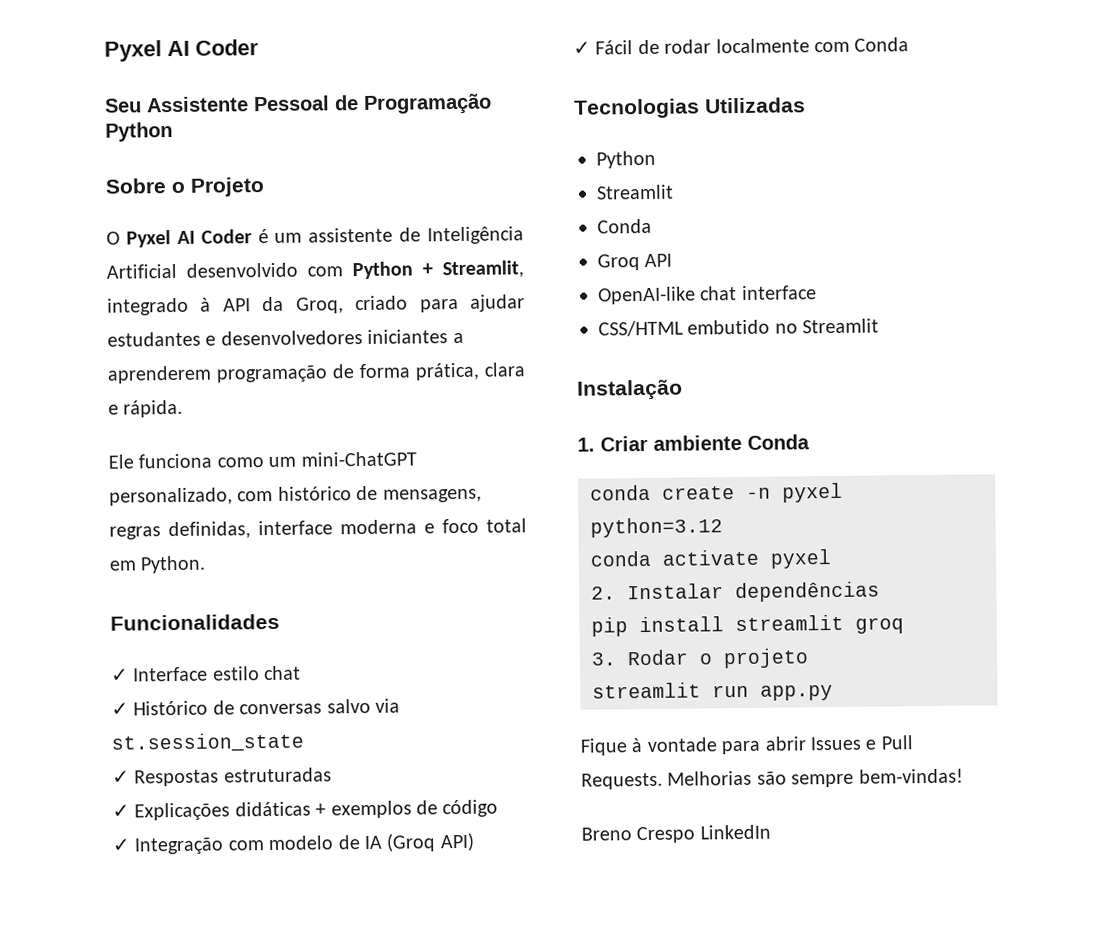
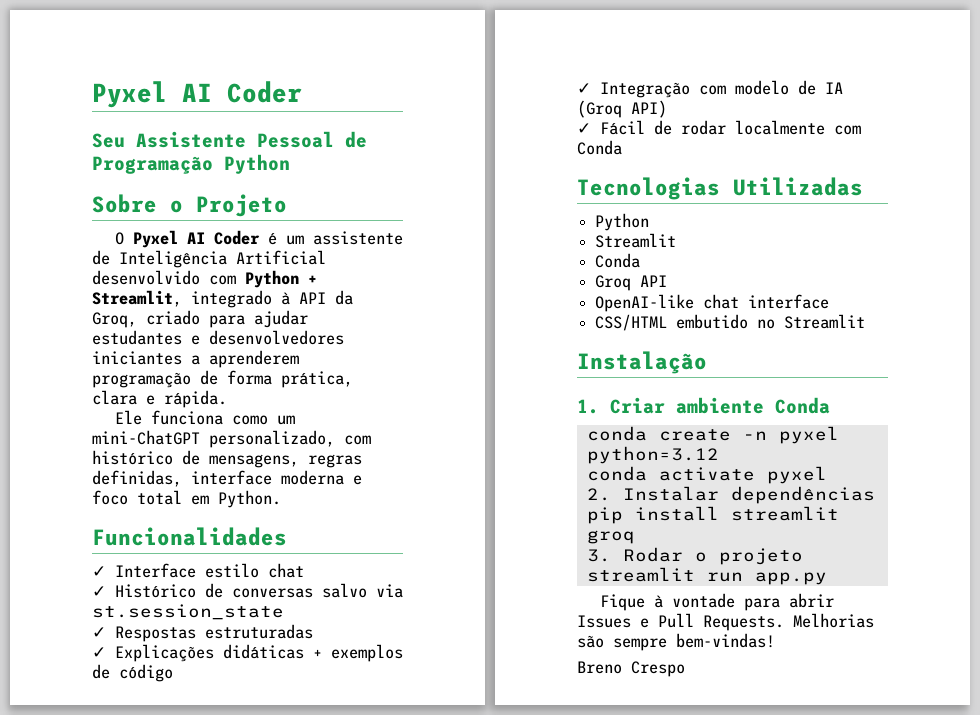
[699,824,771,840] LinkedIn -> (685, 669) none

